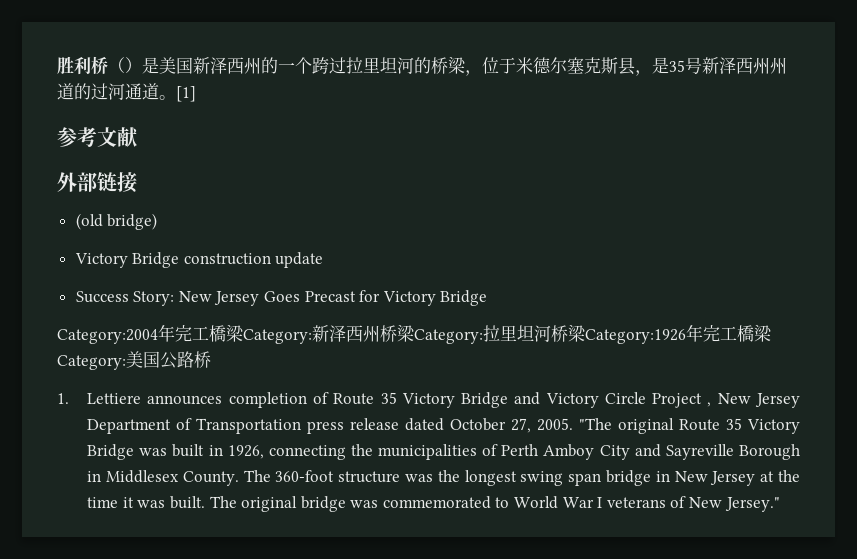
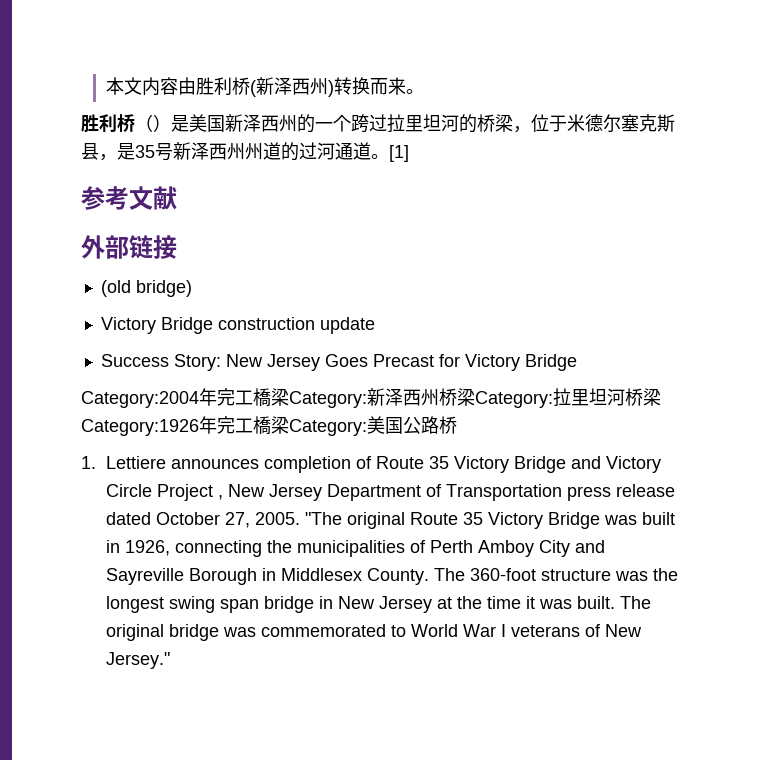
(57, 65) none -> [105,77,424,97] 本文内容由胜利桥(新泽西州)转换而来。 //

